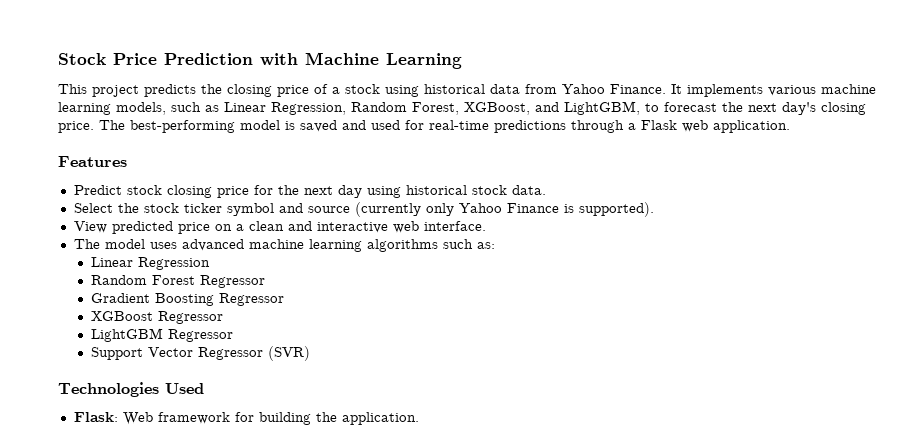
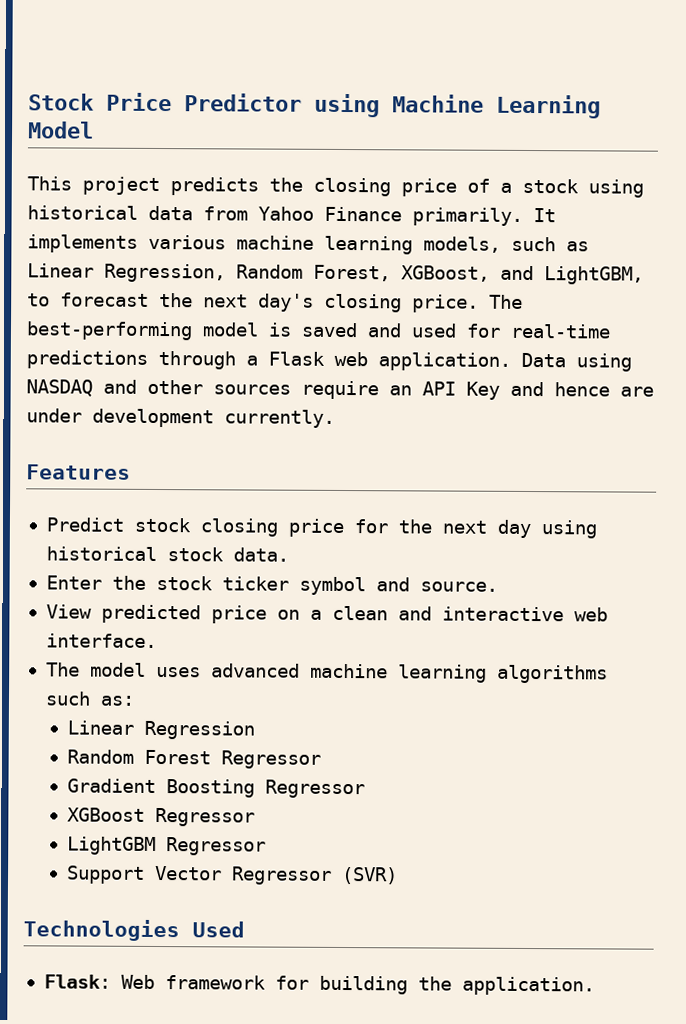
[164,53,298,66] Prediction with -> [184,93,380,118] Predictor using
(462, 61) none -> [28,121,94,139] Model
[610,84,666,94] Finance. -> [324,206,523,226] Finance primarily.
(790, 126) none -> [521,352,632,372] [26,379,654,400] [26,408,335,428] Data using NASDAQ and other sources require an API Key and hence are under development currently.
[73,203,113,213] Select -> [45,575,102,590] Enter
[307,202,654,217] source (currently only Yahoo Finance is supported). -> [419,581,498,592] source.

